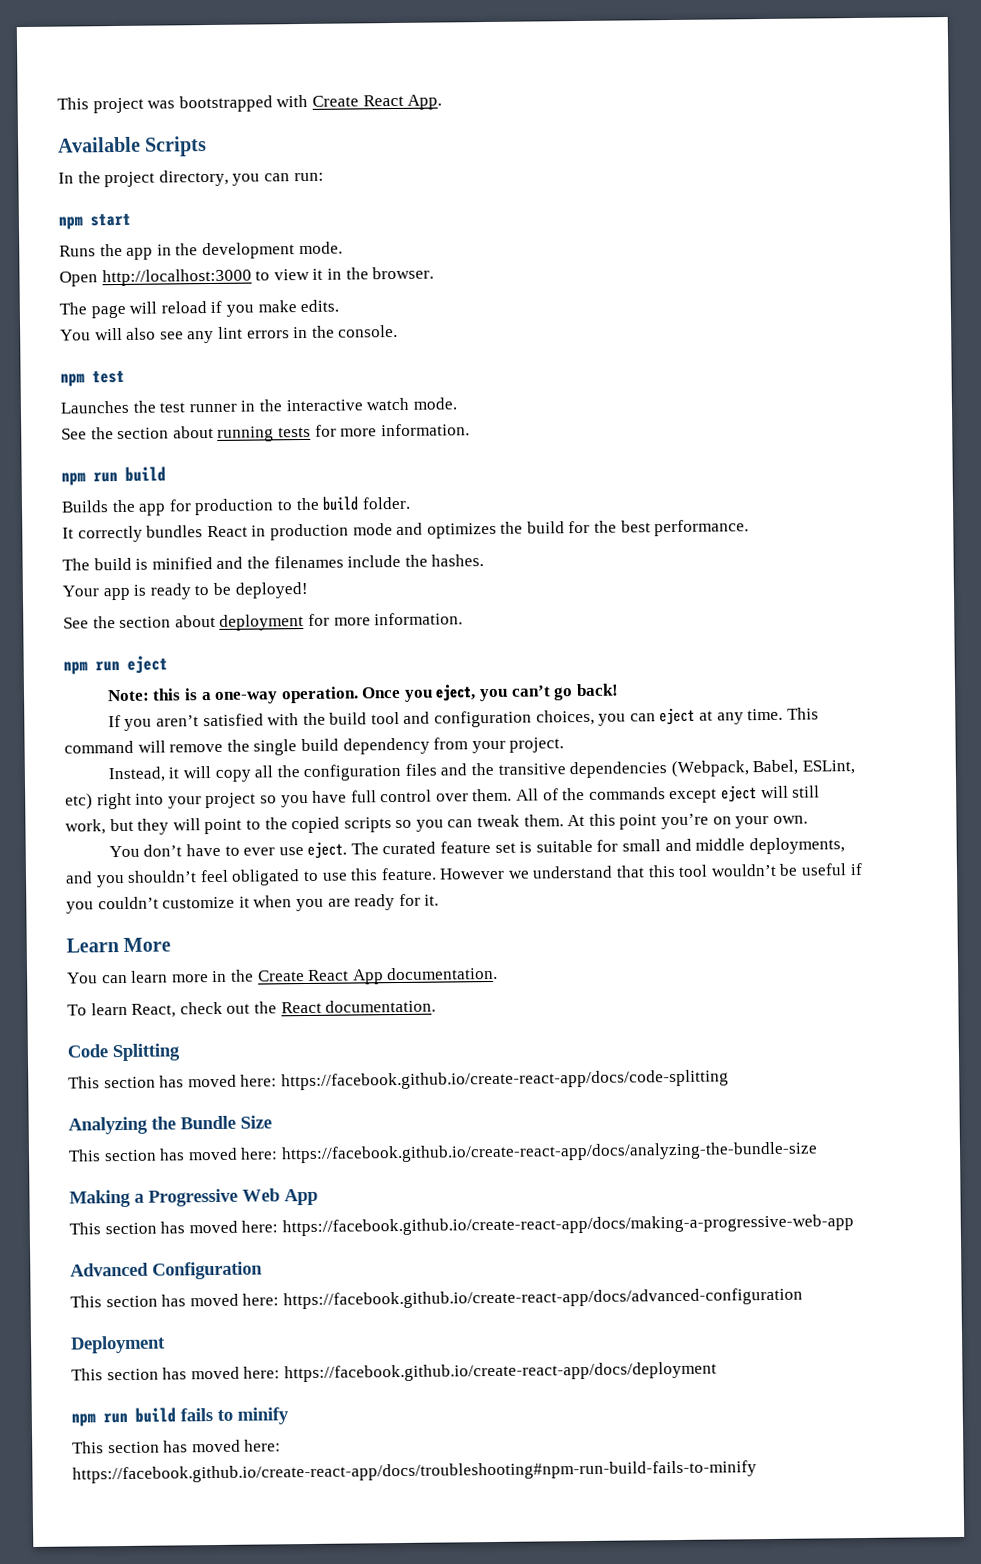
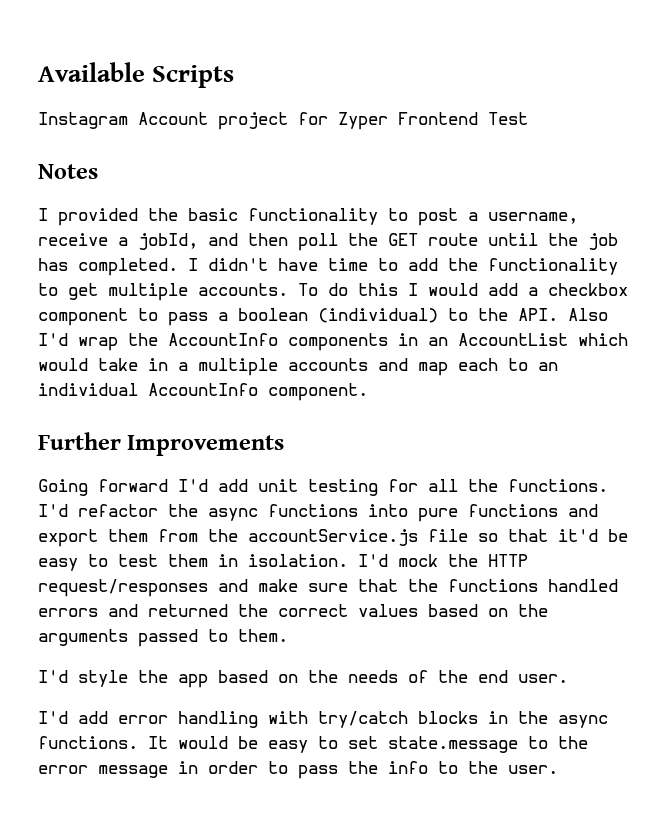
[57,94,443,114] [58,136,208,157] [58,169,324,188] [58,213,131,230] [59,241,343,260] [59,266,435,287] [59,299,340,319] [60,324,399,344] [60,370,125,387] [60,397,457,414] [61,423,470,442] [61,466,166,486] [61,496,411,516] [62,519,750,543] [62,554,485,571] [62,581,308,601] [63,612,464,631] [63,655,168,675] [106,683,619,704] [107,707,819,731] [64,737,565,756] [107,759,855,783] [65,785,821,810] [65,813,808,835] [108,837,845,859] [65,862,863,888] [66,893,440,914] [66,937,172,953] [67,966,499,985] [67,999,437,1018] [67,1043,180,1062] [68,1069,729,1091] [68,1115,272,1135] [68,1141,818,1164] [69,1188,318,1208] [69,1214,854,1237] [70,1261,263,1280] [70,1287,803,1310] [70,1335,166,1354] [71,1361,717,1383] [71,1407,289,1427] [72,1439,282,1454] [72,1460,757,1484] This project was bootstrapped with Create React App. // Available Scripts // In the project directory, you can run: // npm start // Runs the app in the development mode. // Open http://localhost:3000 to view it in the browser. // The page will reload if you make edits. // You will also see any lint errors in the console. // npm test // Launches the test runner in the interactive watch mode. // See the section about running tests for more information. // npm run build // Builds the app for production to the build folder. // It correctly bundles React in production mode and optimizes the build for the best performance. // The build is minified and the filenames include the hashes. // Your app is ready to be deployed! // See the section about deployment for more information. // npm run eject // Note: this is a one-way operation. Once you eject, you can’t go back! // If you aren’t satisfied with the build tool and configuration choices, you can eject at any time. This command will remove the single build dependency from your project. // Instead, it will copy all the configuration files and the transitive dependencies (Webpack, Babel, ESLint, etc) right into your project so you have full control over them. All of the commands except eject will still work, but they will point to the copied scripts so you can tweak them. At this point you’re on your own. // You don’t have to ever use eject. The curated feature set is suitable for small and middle deployments, and you shouldn’t feel obligated to use this feature. However we understand that this tool wouldn’t be useful if you couldn’t customize it when you are ready for it. // Learn More // You can learn more in the Create React App documentation. // To learn React, check out the React documentation. // Code Splitting // This section has moved here: https://facebook.github.io/create-react-app/docs/code-splitting // Analyzing the Bundle Size // This section has moved here: https://facebook.github.io/create-react-app/docs/analyzing-the-bundle-size // Making a Progressive Web App // This section has moved here: https://facebook.github.io/create-react-app/docs/making-a-progressive-web-app // Advanced Configuration // This section has moved here: https://facebook.github.io/create-react-app/docs/advanced-configuration // Deployment // This section has moved here: https://facebook.github.io/create-react-app/docs/deployment // npm run build fails to minify // This section has moved here: https://facebook.github.io/create-react-app/docs/troubleshooting#npm-run-build-fails-to-minify -> [38,62,235,88] [38,112,528,130] [38,164,98,179] [38,208,578,226] [38,233,618,251] [38,258,618,276] [38,283,628,301] [38,308,608,326] [38,333,628,351] [38,358,558,376] [38,383,368,401] [38,432,285,456] [38,479,608,496] [38,504,598,522] [38,529,628,547] [38,554,528,571] [38,579,618,597] [38,604,548,617] [38,629,288,647] [38,670,568,688] [38,711,608,728] [38,736,588,753] [38,761,558,779] Available Scripts // Instagram Account project for Zyper Frontend Test // Notes // I provided the basic functionality to post a username, receive a jobId, and then poll the GET route until the job has completed. I didn't have time to add the functionality to get multiple accounts. To do this I would add a checkbox component to pass a boolean (individual) to the API. Also I'd wrap the AccountInfo components in an AccountList which would take in a multiple accounts and map each to an individual AccountInfo component. // Further Improvements // Going forward I'd add unit testing for all the functions. I'd refactor the async functions into pure functions and export them from the accountService.js file so that it'd be easy to test them in isolation. I'd mock the HTTP request/responses and make sure that the functions handled errors and returned the correct values based on the arguments passed to them. // I'd style the app based on the needs of the end user. // I'd add error handling with try/catch blocks in the async functions. It would be easy to set state.message to the error message in order to pass the info to the user.

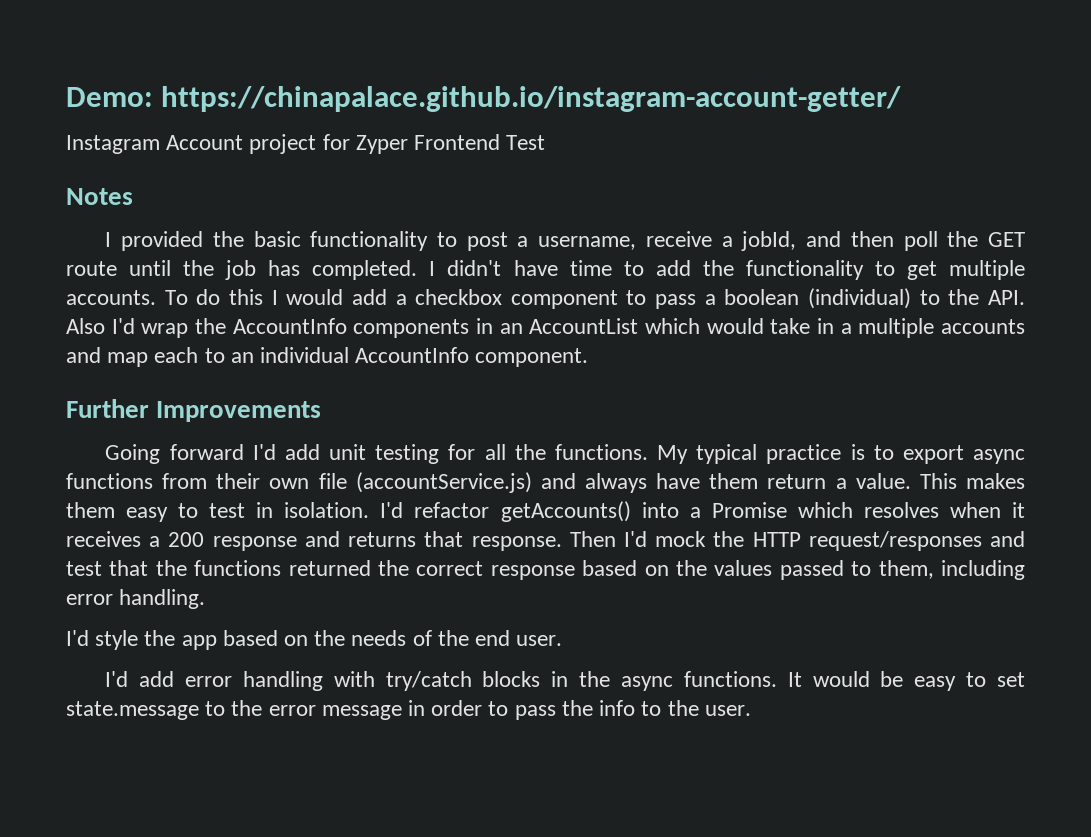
[38,62,235,88] Available Scripts -> [66,86,902,112] Demo: https://chinapalace.github.io/instagram-account-getter/
[38,504,598,522] [38,529,628,547] I'd refactor the async functions into pure functions and export them from the accountService.js file so that it'd be -> [657,444,1026,464] [66,472,1025,493] [66,502,115,518] My typical practice is to export async functions from their own file (accountService.js) and always have them return a value. This makes them
[168,554,208,567] them -> (246, 510) none
(388, 560) none -> [414,501,1025,522] [66,531,647,551] refactor getAccounts() into a Promise which resolves when it receives a 200 response and returns that response. Then I'd
[258,579,348,592] make sure -> [66,561,102,576] test
[548,579,618,592] [38,604,138,617] handled errors and -> (282, 568) none
[358,604,548,617] [38,629,128,646] values based on the arguments -> [490,560,773,580] response based on the values
[238,629,288,642] them. -> [878,560,1025,580] [66,589,206,609] them, including error handling.

